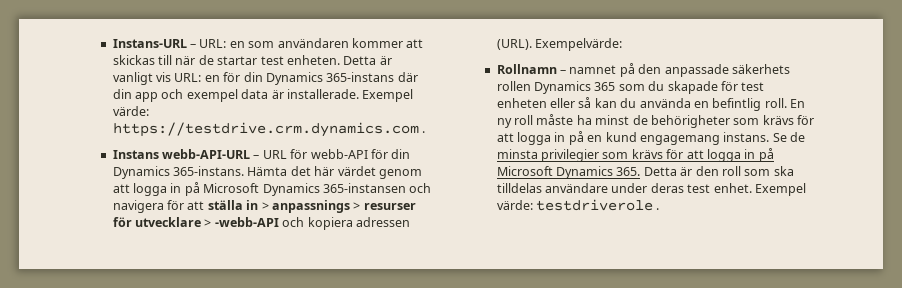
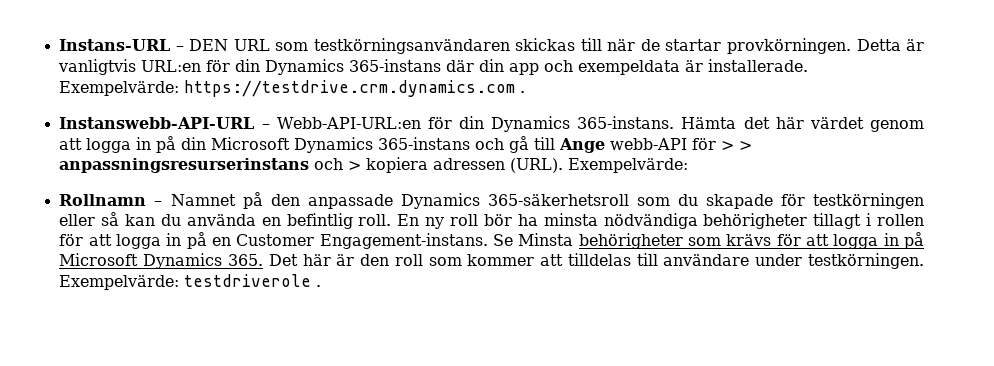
[199,38,424,48] URL: en som användaren kommer att -> [189,38,510,54] DEN URL som testkörningsanvändaren
[260,55,392,65] [112,72,220,85] test enheten. Detta är vanligt vis URL: en -> [726,38,925,54] [58,59,202,75] provkörningen. Detta är vanligtvis URL:en
[186,89,414,102] [112,106,149,116] [112,122,426,137] [112,149,368,159] exempel data är installerade. Exempel värde: https://testdrive.crm.dynamics.com . // Instans webb-API-URL – URL för webb-API -> [578,59,809,75] [59,80,526,97] [59,117,421,129] exempeldata är installerade. Exempelvärde: https://testdrive.crm.dynamics.com . // Instanswebb-API-URL – Webb-API-URL:en
[203,183,432,196] [112,200,416,213] [112,217,305,227] Microsoft Dynamics 365-instansen och navigera för att ställa in > anpassnings > resurser för utvecklare > -webb-API och -> [181,136,753,153] [59,158,362,173] din Microsoft Dynamics 365-instans och gå till Ange webb-API för > > anpassningsresurserinstans och >
[569,65,617,74] namnet -> [170,194,236,206] Namnet
[731,64,790,74] [496,81,616,94] säkerhets rollen Dynamics 365 -> [400,193,629,209] Dynamics 365-säkerhetsroll
[741,82,765,91] [496,98,547,108] test enheten -> [813,193,925,209] testkörningen
[536,114,794,128] måste ha minst de behörigheter som krävs -> [483,213,925,229] bör ha minsta nödvändiga behörigheter tillagt i rollen
[605,132,806,145] [496,149,600,162] kund engagemang instans. Se de minsta privilegier -> [236,233,683,249] Customer Engagement-instans. Se Minsta behörigheter
[643,167,677,176] Detta -> [268,254,331,266] Det här
[773,166,794,176] [496,183,806,196] [496,200,533,210] ska tilldelas användare under deras test enhet. Exempel värde: -> [467,253,925,269] [59,275,180,290] kommer att tilldelas till användare under testkörningen. Exempelvärde:

